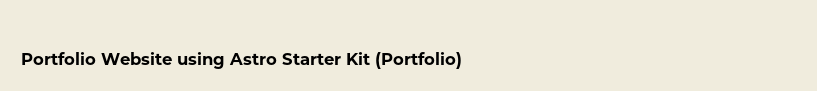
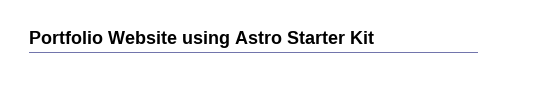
[375,52,462,69] (Portfolio) -> (374, 37) none

